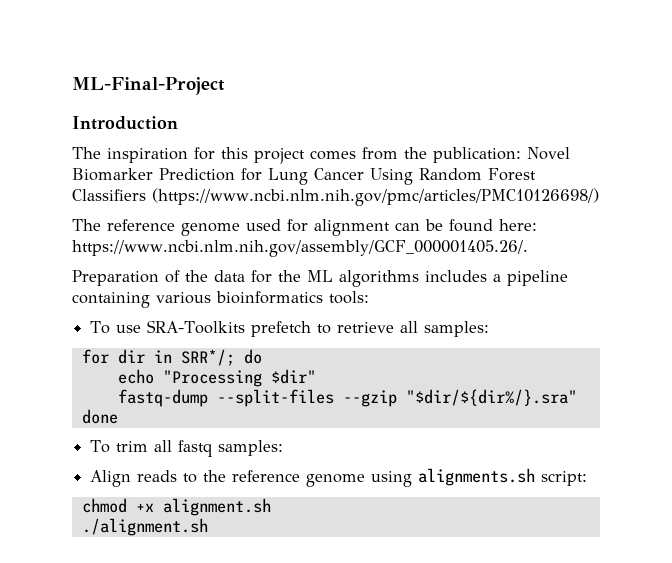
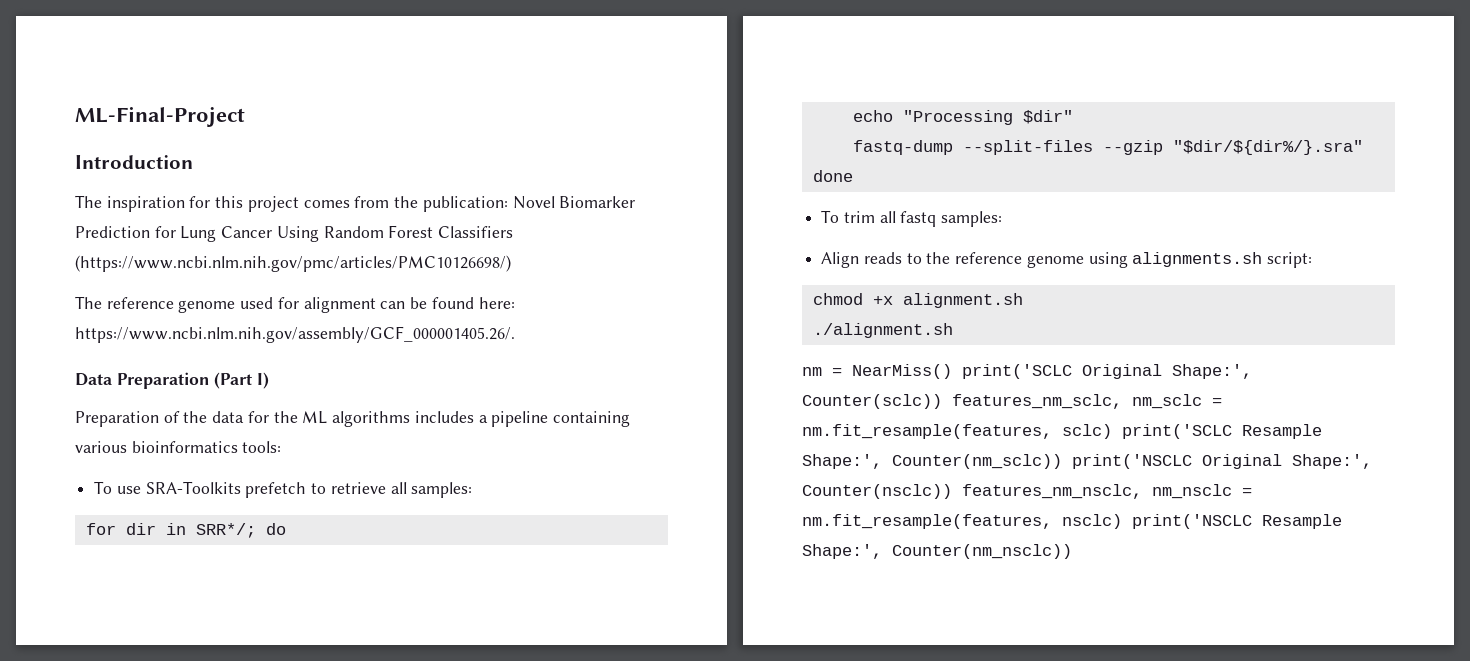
(528, 248) none -> [75,372,270,389] // Data Preparation (Part I)
(208, 527) none -> [802,364,1252,379] [802,394,1222,409] [802,424,1322,439] [802,454,1372,469] [802,484,1252,499] [802,514,1342,529] [802,544,1072,559] // nm = NearMiss() print('SCLC Original Shape:', Counter(sclc)) features_nm_sclc, nm_sclc = nm.fit_resample(features, sclc) print('SCLC Resample Shape:', Counter(nm_sclc)) print('NSCLC Original Shape:', Counter(nsclc)) features_nm_nsclc, nm_nsclc = nm.fit_resample(features, nsclc) print('NSCLC Resample Shape:', Counter(nm_nsclc))

